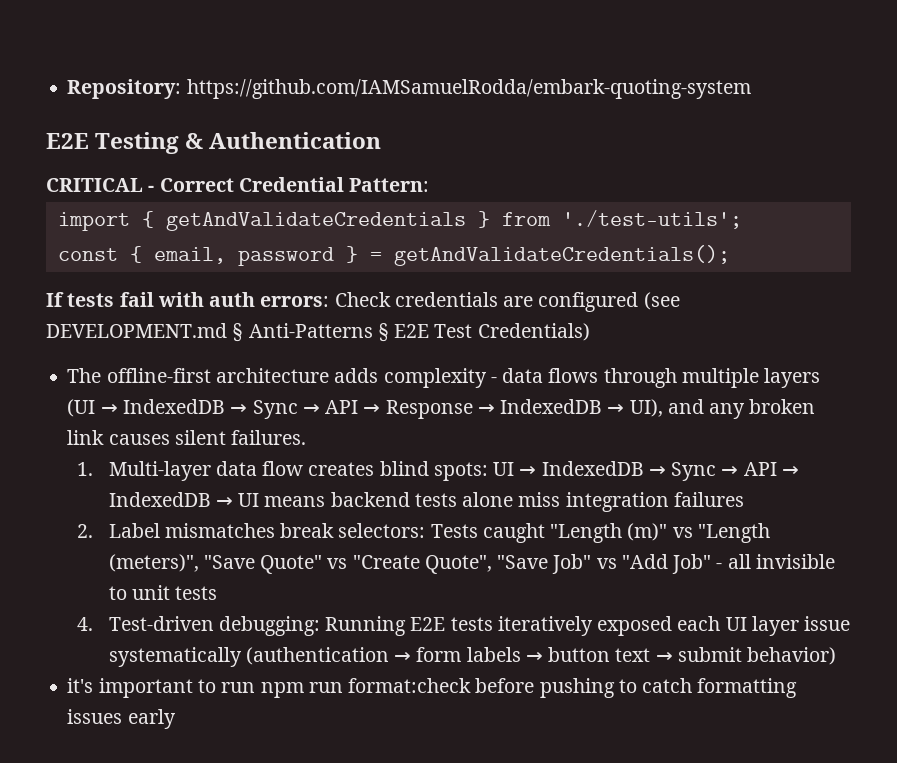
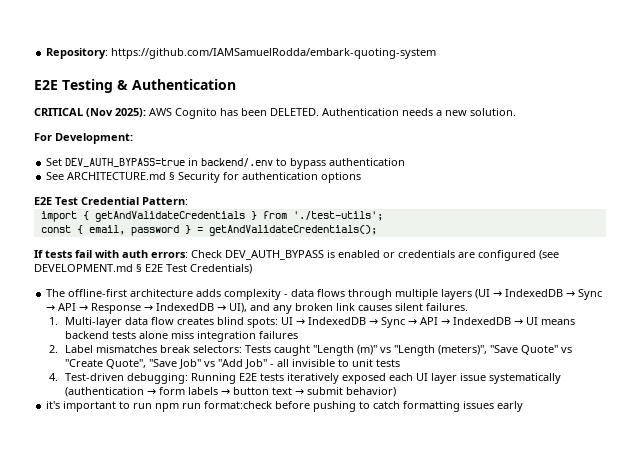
[148,178,234,192] - Correct -> [86,108,516,119] [34,133,133,144] [46,158,406,169] [46,172,362,183] [34,197,78,205] (Nov 2025): AWS Cognito has been DELETED. Authentication needs a new solution. // For Development: // Set DEV_AUTH_BYPASS=true in backend/.env to bypass authentication // See ARCHITECTURE.md § Security for authentication options // E2E Test
(391, 299) none -> [225,250,395,260] DEV_AUTH_BYPASS is enabled or
[248,323,389,342] Anti-Patterns § -> (142, 268) none

